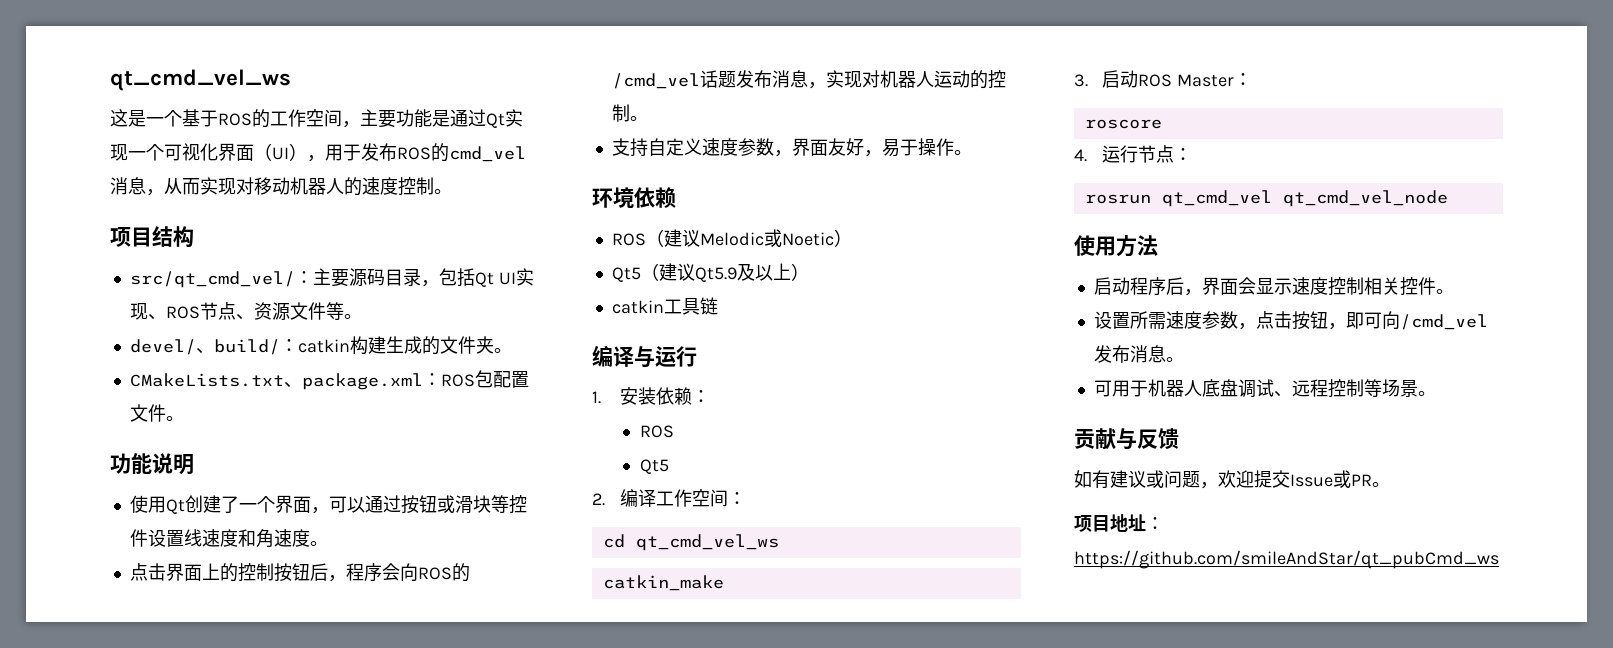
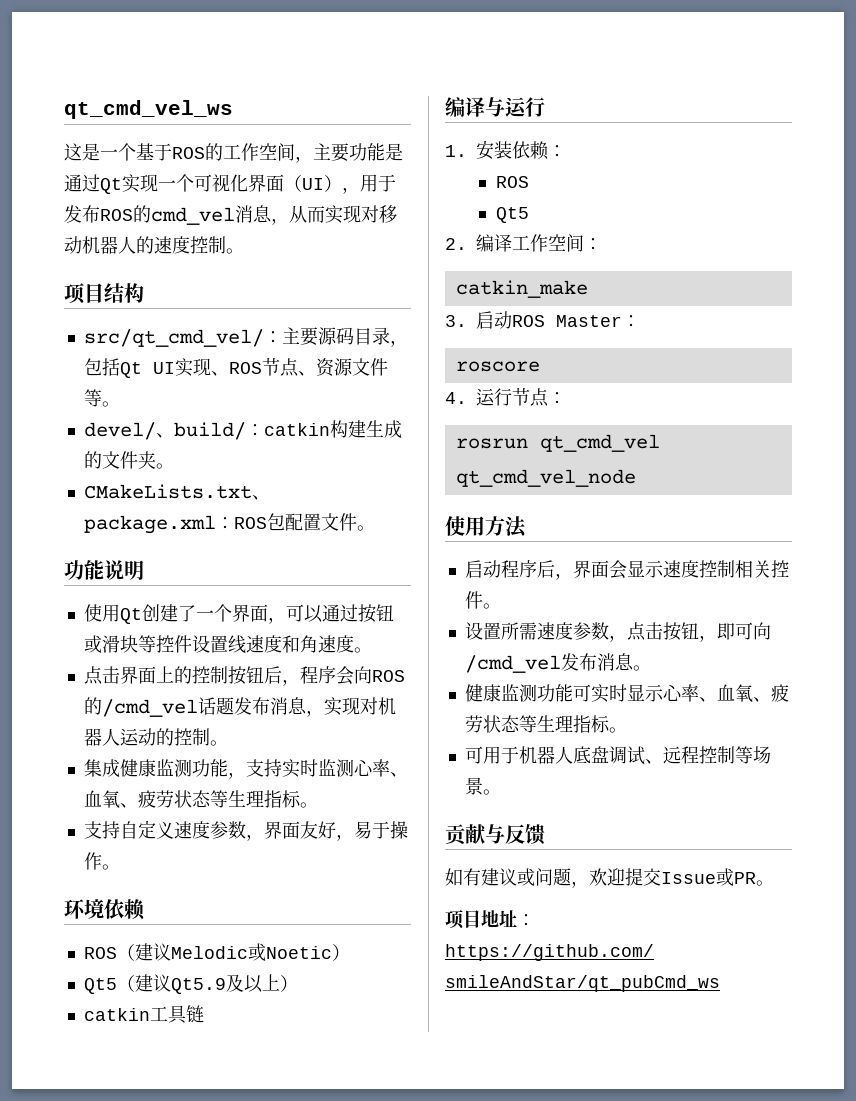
(648, 118) none -> [83,759,408,779] [83,790,318,808] // 集成健康监测功能，支持实时监测心率、血氧、疲劳状态等生理指标。
[602,534,779,551] // cd qt_cmd_vel_ws -> (602, 244) none
(1184, 359) none -> [464,684,789,703] [464,715,627,733] // 健康监测功能可实时显示心率、血氧、疲劳状态等生理指标。

